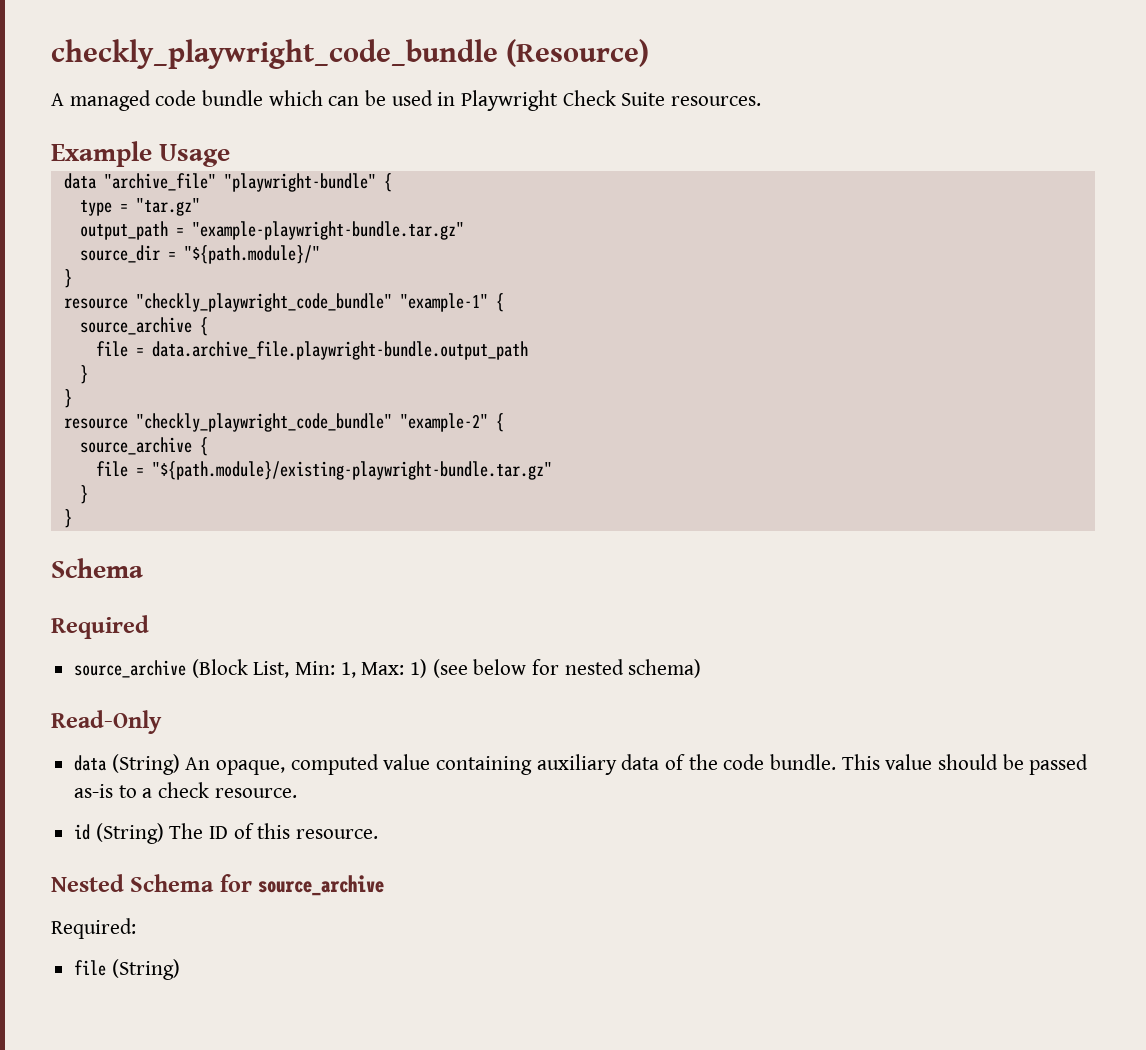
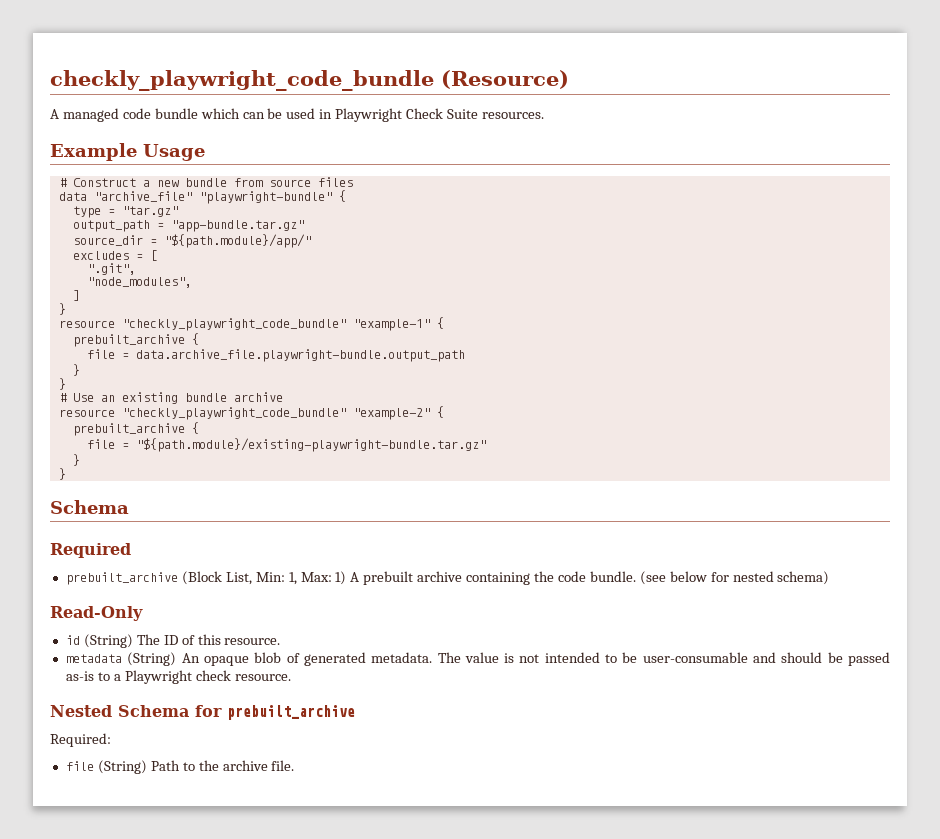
(231, 155) none -> [58,177,353,187] // # Construct a new bundle from source files
[191,221,464,240] "example-playwright-bundle.tar.gz" -> [170,220,304,232] "app-bundle.tar.gz"
[183,245,320,264] "${path.module}/" -> [163,234,311,248] [72,250,157,261] [86,263,136,275] [86,277,192,288] [72,290,80,301] "${path.module}/app/" // excludes = [ // ".git", // "node_modules", // ]
[79,317,192,335] source_archive -> [72,334,185,347] prebuilt_archive
(72, 398) none -> [58,392,283,404] // # Use an existing bundle archive
[79,437,192,455] source_archive -> [72,423,185,436] prebuilt_archive
[74,660,187,678] source_archive -> [65,572,178,585] prebuilt_archive
(428, 668) none -> [350,571,636,585] A prebuilt archive containing the code bundle.
[74,754,1089,775] [74,782,297,798] // data (String) An opaque, computed value containing auxiliary data of the code bundle. This value should be passed as-is to a check resource. -> (143, 613) none
(379, 834) none -> [65,652,890,666] [65,670,291,684] // metadata (String) An opaque blob of generated metadata. The value is not intended to be user-consumable and should be passed as-is to a Playwright check resource.
[258,875,385,896] source_archive -> [227,705,355,720] prebuilt_archive
(180, 969) none -> [150,760,295,771] Path to the archive file.

